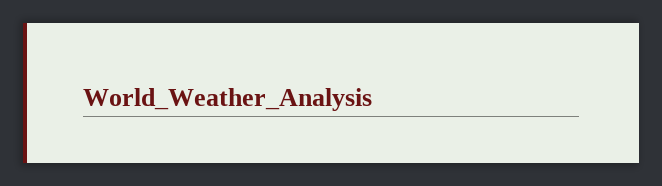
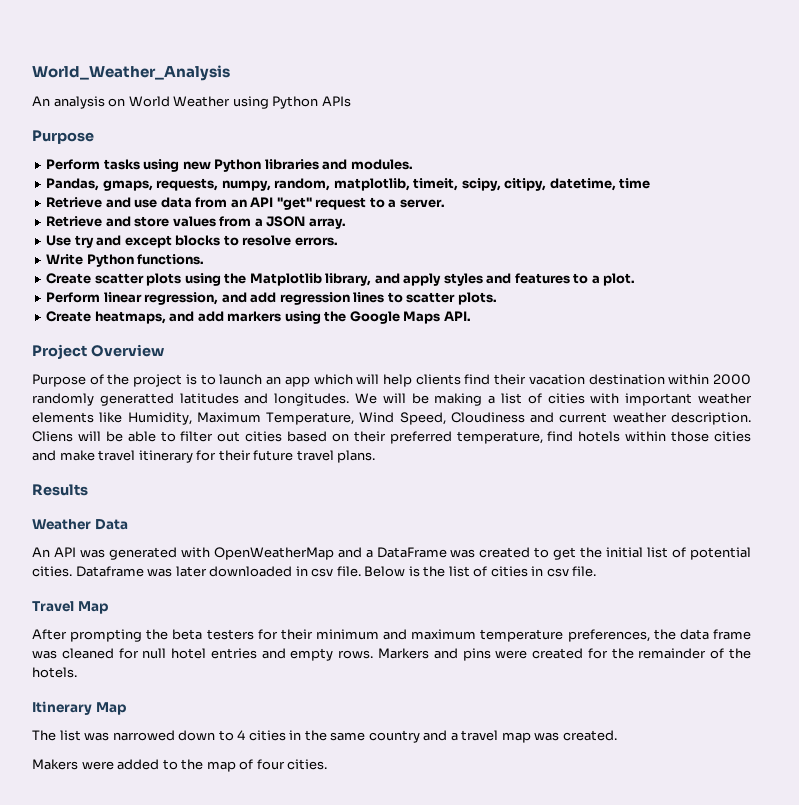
(372, 99) none -> [32,96,351,109] [32,130,94,144] [46,159,413,172] [46,178,651,191] [46,197,445,210] [46,216,346,229] [46,235,338,248] [46,254,205,267] [46,273,636,286] [46,292,497,305] [46,311,471,324] [32,344,164,359] [32,374,751,387] [32,393,752,406] [32,412,751,425] [32,431,751,444] [32,450,376,463] [32,484,88,496] [32,519,128,530] [32,547,751,560] [32,566,597,577] [32,601,108,614] [32,629,751,642] [32,648,752,661] [32,667,77,678] [32,701,126,715] [32,730,617,743] [32,759,328,772] // An analysis on World Weather using Python APIs // Purpose // Perform tasks using new Python libraries and modules. // Pandas, gmaps, requests, numpy, random, matplotlib, timeit, scipy, citipy, datetime, time // Retrieve and use data from an API "get" request to a server. // Retrieve and store values from a JSON array. // Use try and except blocks to resolve errors. // Write Python functions. // Create scatter plots using the Matplotlib library, and apply styles and features to a plot. // Perform linear regression, and add regression lines to scatter plots. // Create heatmaps, and add markers using the Google Maps API. // Project Overview // Purpose of the project is to launch an app which will help clients find their vacation destination within 2000 randomly generatted latitudes and longitudes. We will be making a list of cities with important weather elements like Humidity, Maximum Temperature, Wind Speed, Cloudiness and current weather description. Cliens will be able to filter out cities based on their preferred temperature, find hotels within those cities and make travel itinerary for their future travel plans. // Results // Weather Data // An API was generated with OpenWeatherMap and a DataFrame was created to get the initial list of potential cities. Dataframe was later downloaded in csv file. Below is the list of cities in csv file. // Travel Map // After prompting the beta testers for their minimum and maximum temperature preferences, the data frame was cleaned for null hotel entries and empty rows. Markers and pins were created for the remainder of the hotels. // Itinerary Map // The list was narrowed down to 4 cities in the same country and a travel map was created. // Makers were added to the map of four cities.

